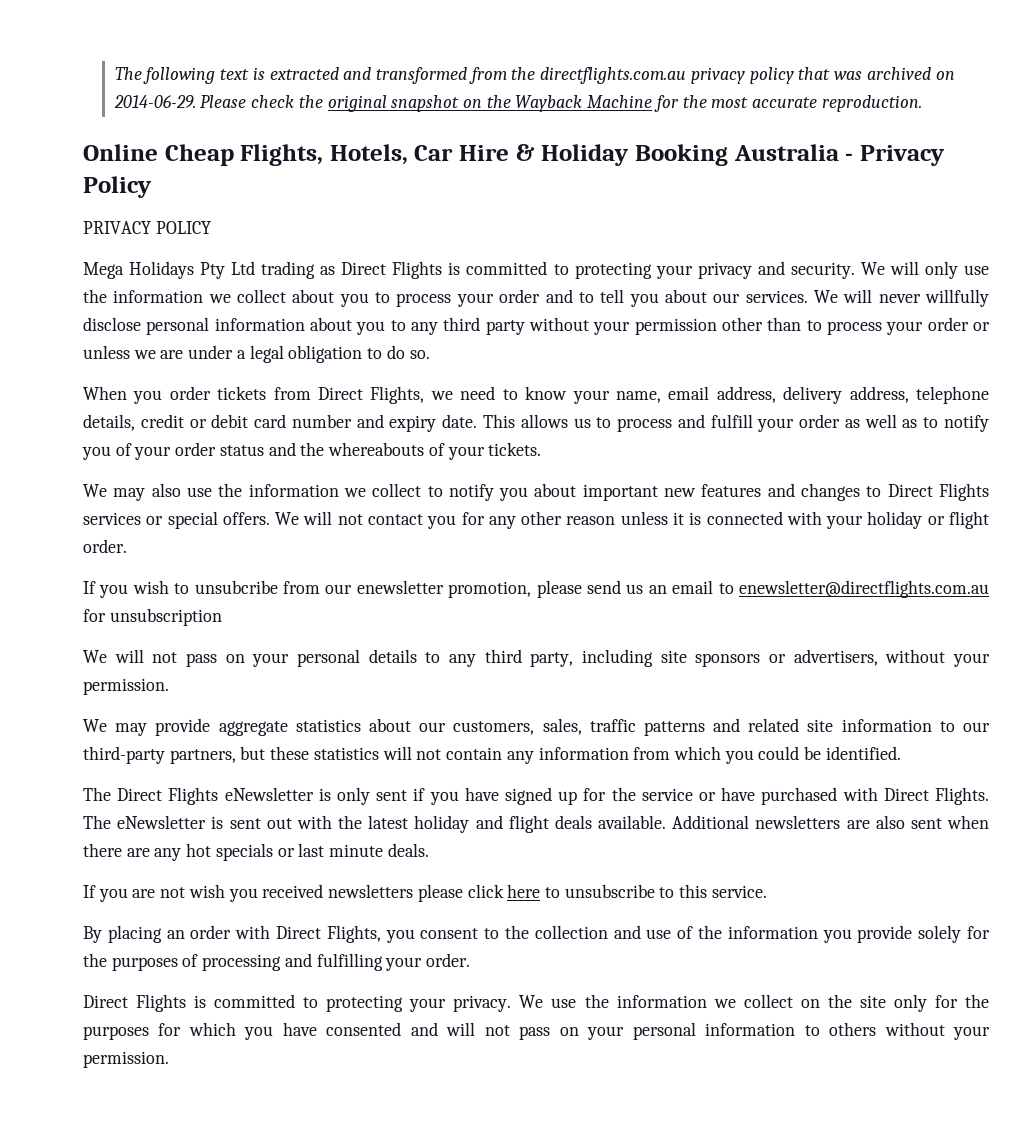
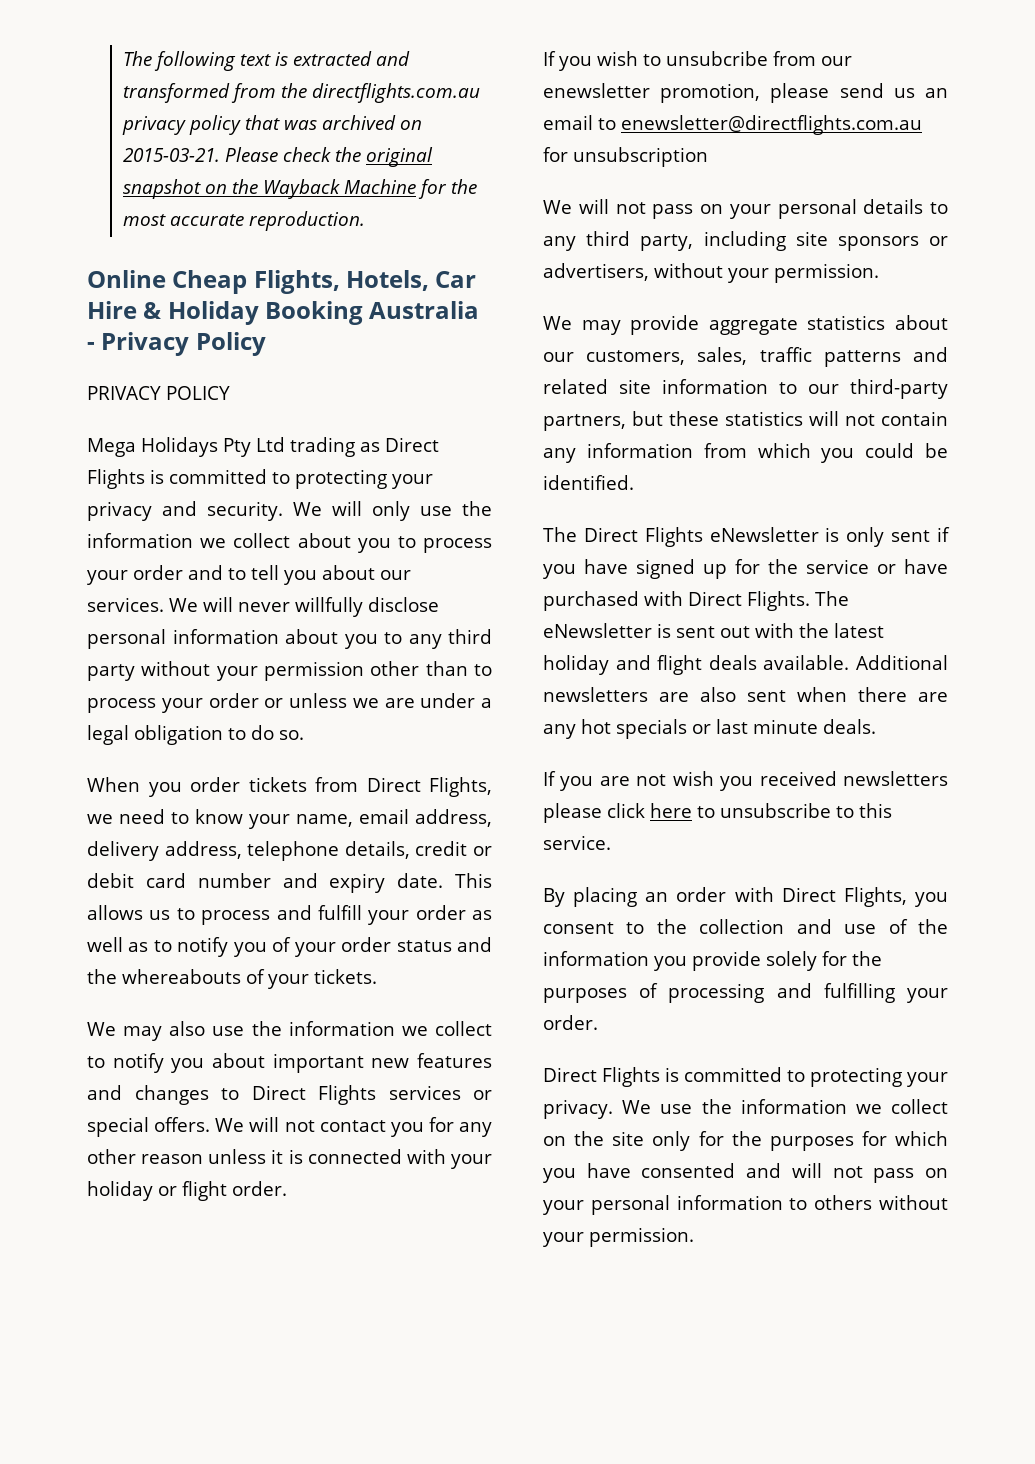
[113,95,196,108] 2014-06-29. -> [122,148,220,162] 2015-03-21.

